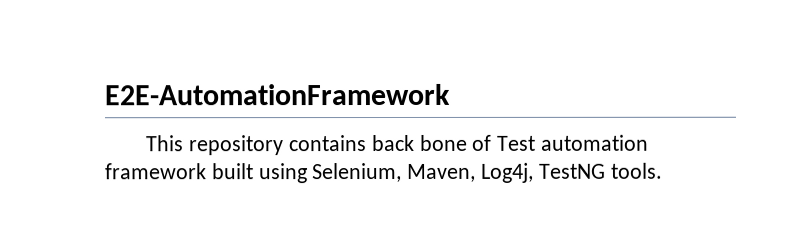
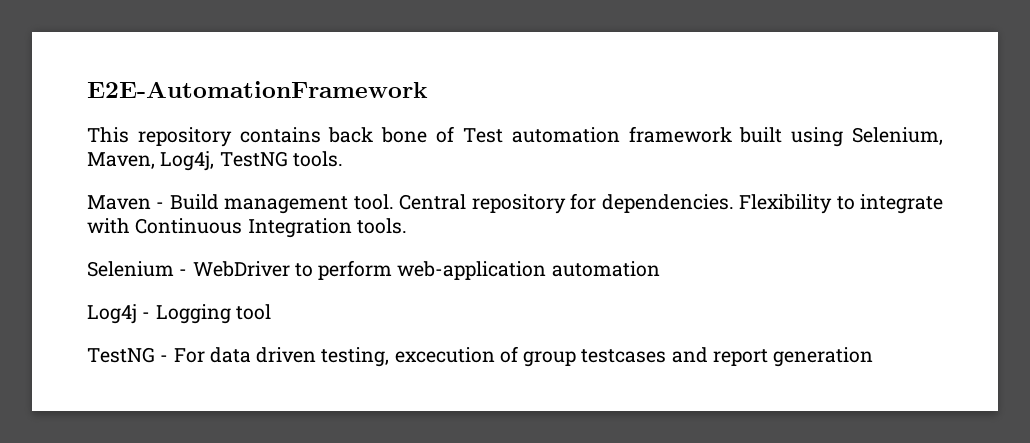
(663, 170) none -> [87,193,944,214] [87,218,407,238] [87,260,660,280] [87,304,271,324] [87,346,874,367] // Maven - Build management tool. Central repository for dependencies. Flexibility to integrate with Continuous Integration tools. // Selenium - WebDriver to perform web-application automation // Log4j - Logging tool // TestNG - For data driven testing, excecution of group testcases and report generation

